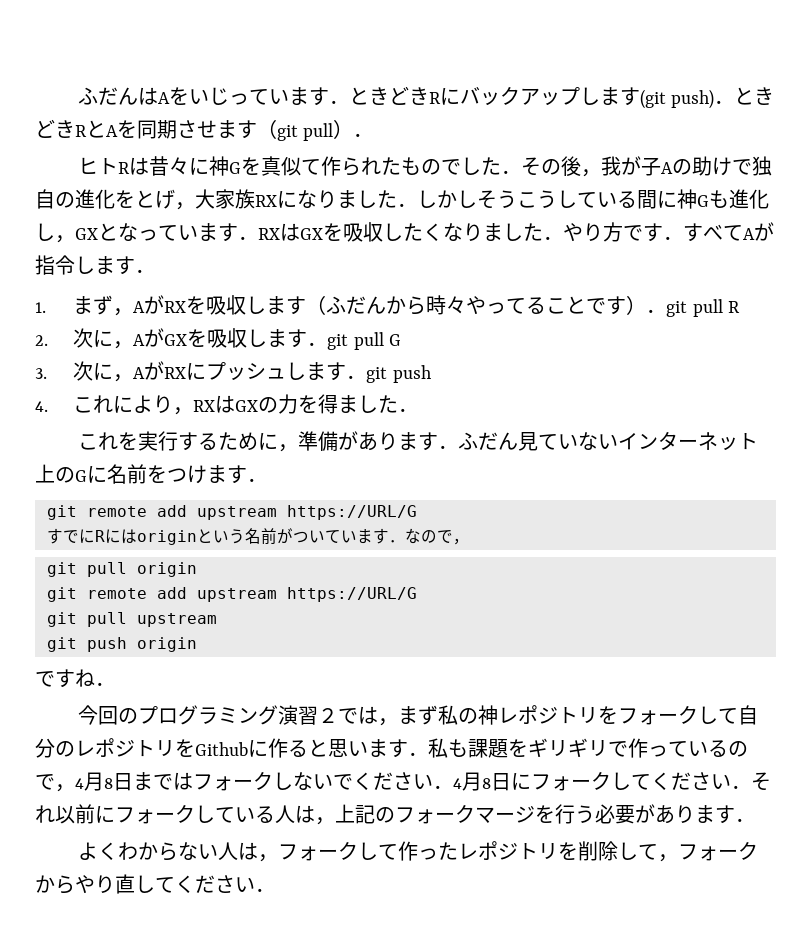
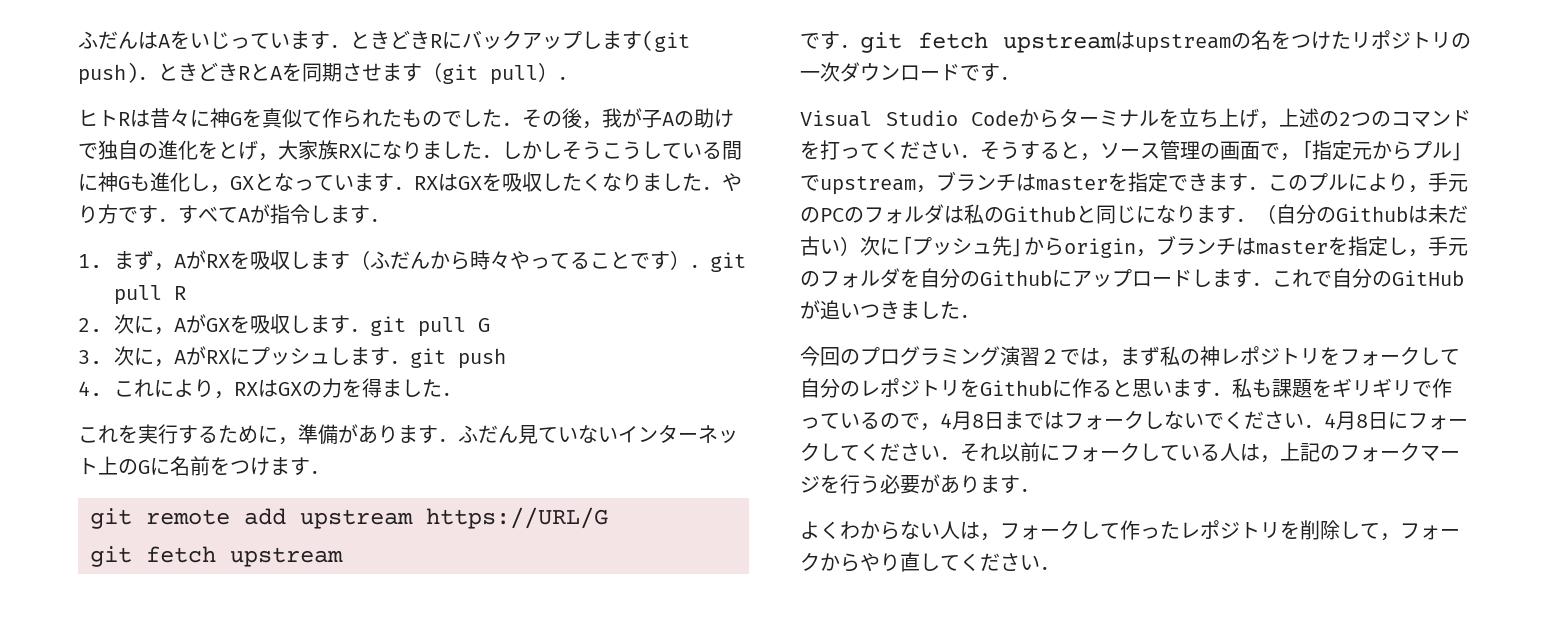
[47,528,469,545] [47,562,197,577] [47,587,417,602] [47,612,217,627] [47,637,197,652] [35,669,95,688] すでにRにはoriginという名前がついています．なので， // git pull origin // git remote add upstream https://URL/G // git pull upstream // git push origin // ですね -> [90,546,343,567] [800,30,1471,53] [800,62,1020,82] [800,108,1471,129] [800,140,1464,161] [800,171,1468,195] [800,204,1468,224] [800,235,1468,258] [800,268,1464,288] [800,300,960,320] git fetch upstream // です．git fetch upstreamはupstreamの名をつけたリポジトリの一次ダウンロードです． // Visual Studio Codeからターミナルを立ち上げ，上述の2つのコマンドを打ってください．そうすると，ソース管理の画面で，「指定元からプル」でupstream，ブランチはmasterを指定できます．このプルにより，手元のPCのフォルダは私のGithubと同じになります．（自分のGithubは未だ古い）次に「プッシュ先」からorigin，ブランチはmasterを指定し，手元のフォルダを自分のGithubにアップロードします．これで自分のGitHubが追いつきました

